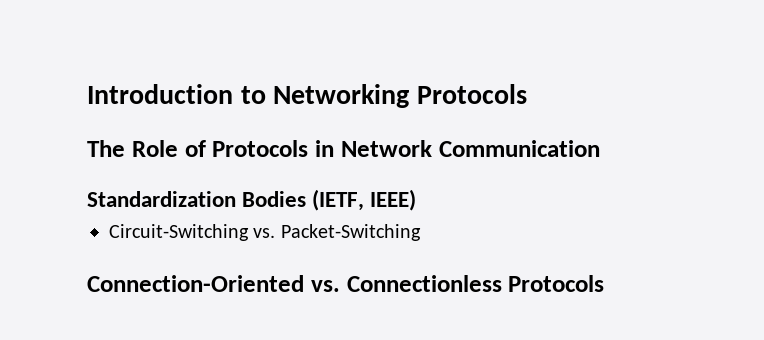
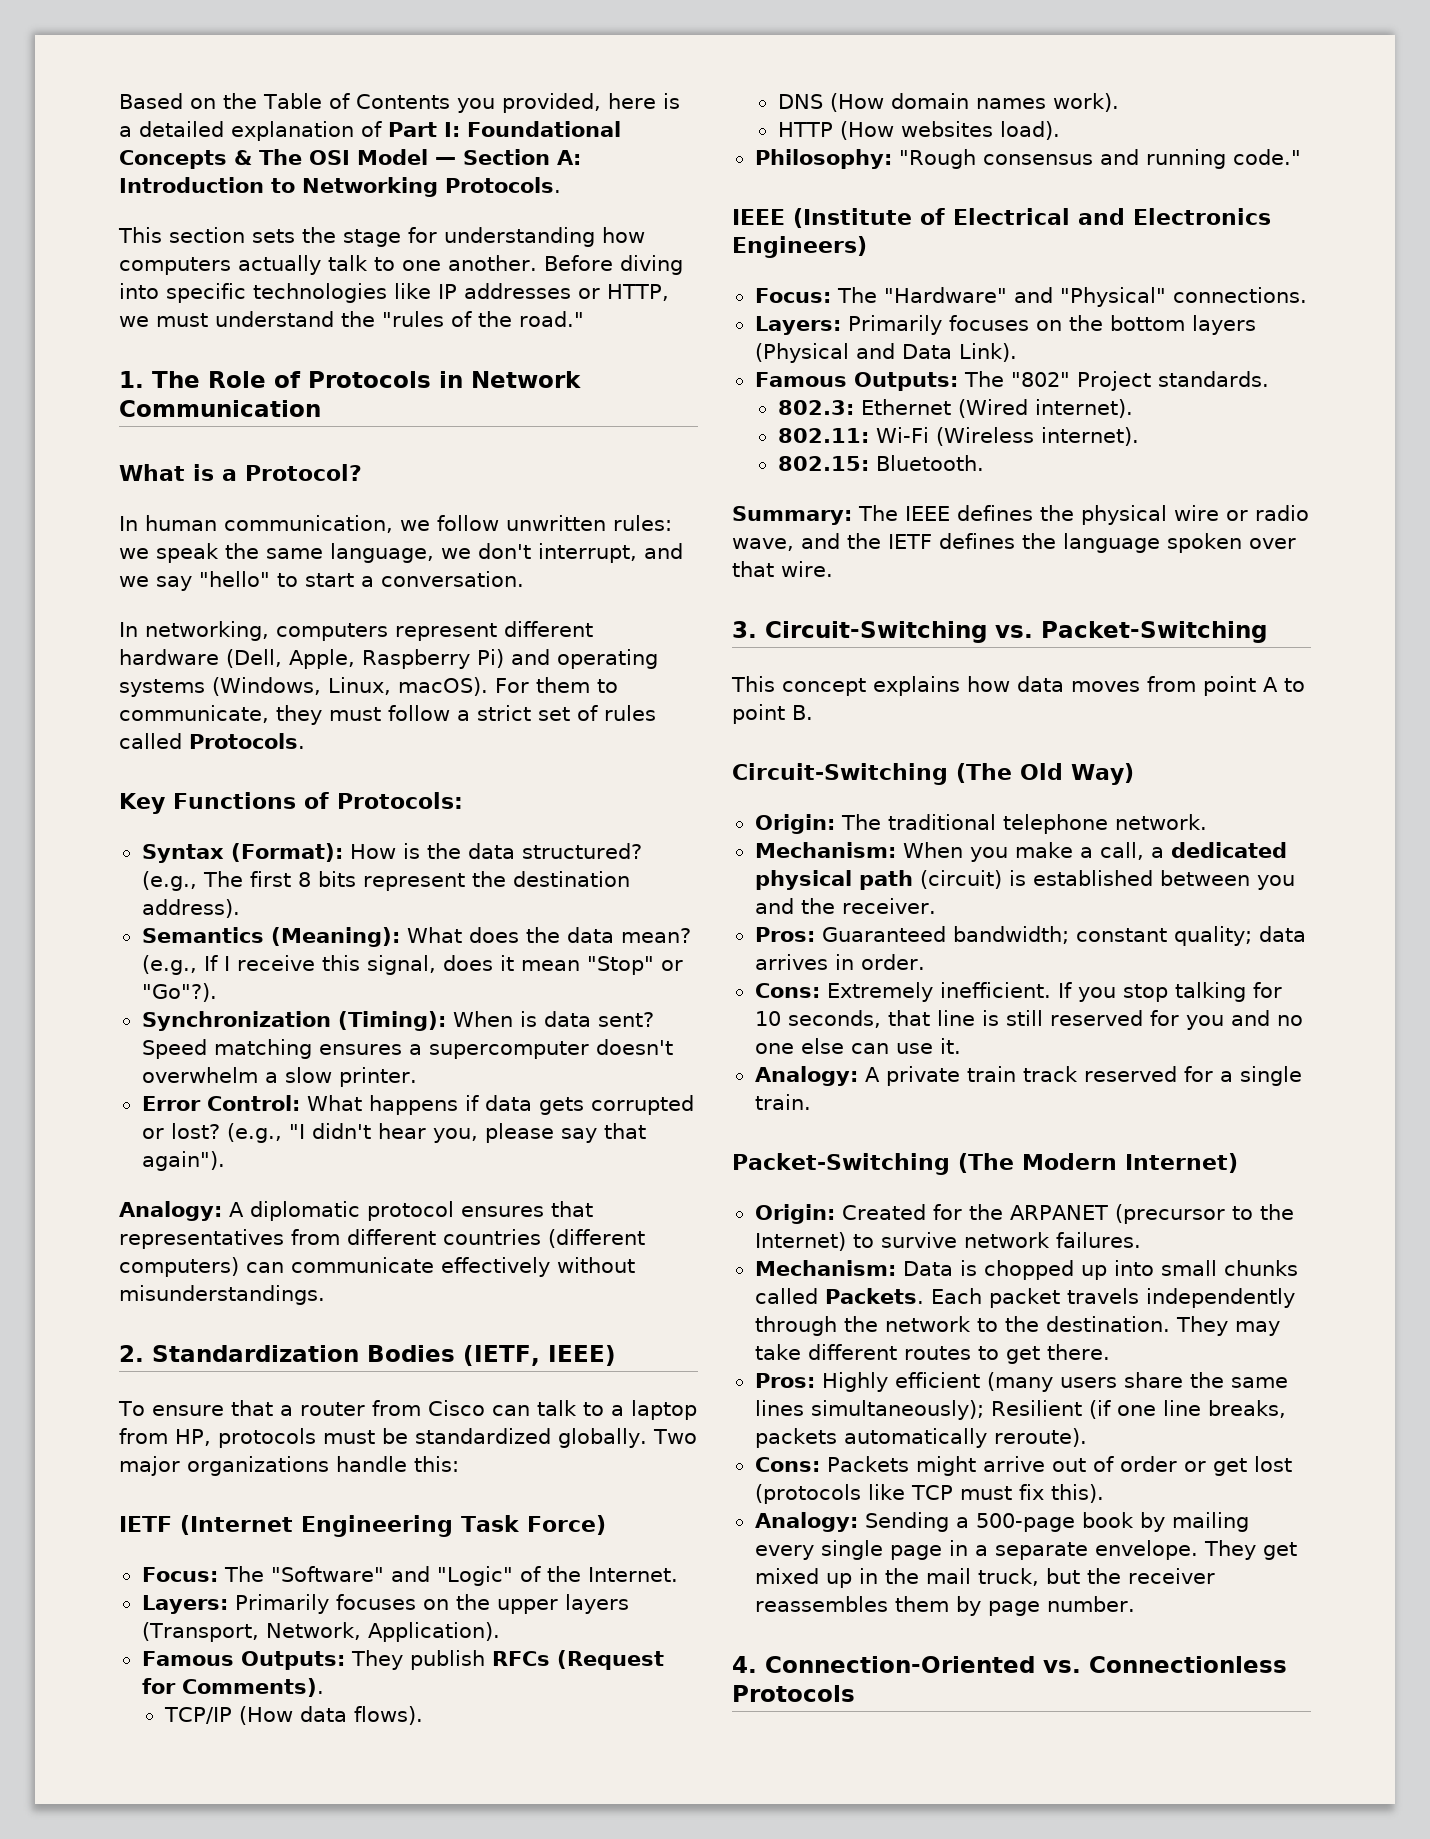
[87,84,527,108] Introduction to Networking Protocols // -> [119,93,680,113] [119,121,621,141] [119,149,581,169] [119,177,561,197] [118,227,645,247] [119,255,683,275] [119,283,669,303] [119,311,584,327] [119,371,144,388] Based on the Table of Contents you provided, here is a detailed explanation of Part I: Foundational Concepts & The OSI Model — Section A: Introduction to Networking Protocols. // This section sets the stage for understanding how computers actually talk to one another. Before diving into specific technologies like IP addresses or HTTP, we must understand the "rules of the road." // 1.
[87,189,417,211] [109,224,421,241] Standardization Bodies (IETF, IEEE) // Circuit-Switching vs. Packet-Switching // -> [119,464,362,481] [119,515,672,533] [119,543,683,563] [119,571,524,591] [119,621,593,641] [119,649,658,669] [119,677,618,697] [119,705,656,725] [119,733,305,749] [119,792,463,814] [141,843,642,863] [141,871,630,891] [141,899,240,918] [141,927,691,947] [141,955,683,975] [141,983,217,1002] [141,1011,654,1031] [141,1039,673,1059] [141,1067,417,1087] [141,1095,694,1115] [141,1123,646,1143] [141,1151,225,1171] [119,1201,593,1221] [119,1229,645,1249] [119,1257,635,1277] [119,1285,325,1305] [119,1345,616,1366] [118,1400,697,1420] [119,1428,697,1448] [119,1456,459,1476] [119,1515,606,1537] [141,1566,678,1586] [141,1594,629,1614] [141,1622,500,1642] [141,1650,664,1670] [141,1678,324,1697] [163,1706,423,1725] [777,93,1119,112] [777,121,1060,140] [754,149,1301,169] [732,208,1271,228] [732,236,867,258] [754,287,1307,307] [754,315,1256,335] [754,343,1017,363] [754,371,1269,391] [777,399,1133,418] [777,427,1139,446] [777,455,984,471] [732,505,1309,525] [732,533,1296,553] [732,561,833,577] [732,621,1267,643] [731,676,1305,696] [732,704,813,724] [732,763,1134,785] [754,814,1207,834] [754,842,1287,862] [754,870,1295,890] [754,898,936,914] [754,926,1306,946] [754,954,925,970] [754,982,1282,1002] [754,1010,1303,1030] [754,1038,961,1054] [754,1066,1302,1086] [754,1094,811,1110] [732,1153,1238,1175] [754,1204,1294,1224] [754,1232,1141,1251] [754,1260,1298,1280] [754,1288,1295,1308] [754,1316,1280,1336] [754,1344,1110,1364] [754,1372,1288,1392] [754,1400,1286,1420] [754,1428,1087,1448] [754,1456,1292,1476] [754,1484,1104,1504] [754,1512,1249,1532] [754,1540,1297,1560] [754,1568,1215,1588] [754,1596,1135,1616] [732,1656,757,1673] What is a Protocol? // In human communication, we follow unwritten rules: we speak the same language, we don't interrupt, and we say "hello" to start a conversation. // In networking, computers represent different hardware (Dell, Apple, Raspberry Pi) and operating systems (Windows, Linux, macOS). For them to communicate, they must follow a strict set of rules called Protocols. // Key Functions of Protocols: // Syntax (Format): How is the data structured? (e.g., The first 8 bits represent the destination address). // Semantics (Meaning): What does the data mean? (e.g., If I receive this signal, does it mean "Stop" or "Go"?). // Synchronization (Timing): When is data sent? Speed matching ensures a supercomputer doesn't overwhelm a slow printer. // Error Control: What happens if data gets corrupted or lost? (e.g., "I didn't hear you, please say that again"). // Analogy: A diplomatic protocol ensures that representatives from different countries (different computers) can communicate effectively without misunderstandings. // 2. Standardization Bodies (IETF, IEEE) // To ensure that a router from Cisco can talk to a laptop from HP, protocols must be standardized globally. Two major organizations handle this: // IETF (Internet Engineering Task Force) // Focus: The "Software" and "Logic" of the Internet. // Layers: Primarily focuses on the upper layers (Transport, Network, Application). // Famous Outputs: They publish RFCs (Request for Comments). // TCP/IP (How data flows). // DNS (How domain names work). // HTTP (How websites load). // Philosophy: "Rough consensus and running code." // IEEE (Institute of Electrical and Electronics Engineers) // Focus: The "Hardware" and "Physical" connections. // Layers: Primarily focuses on the bottom layers (Physical and Data Link). // Famous Outputs: The "802" Project standards. // 802.3: Ethernet (Wired internet). // 802.11: Wi-Fi (Wireless internet). // 802.15: Bluetooth. // Summary: The IEEE defines the physical wire or radio wave, and the IETF defines the language spoken over that wire. // 3. Circuit-Switching vs. Packet-Switching // This concept explains how data moves from point A to point B. // Circuit-Switching (The Old Way) // Origin: The traditional telephone network. // Mechanism: When you make a call, a dedicated physical path (circuit) is established between you and the receiver. // Pros: Guaranteed bandwidth; constant quality; data arrives in order. // Cons: Extremely inefficient. If you stop talking for 10 seconds, that line is still reserved for you and no one else can use it. // Analogy: A private train track reserved for a single train. // Packet-Switching (The Modern Internet) // Origin: Created for the ARPANET (precursor to the Internet) to survive network failures. // Mechanism: Data is chopped up into small chunks called Packets. Each packet travels independently through the network to the destination. They may take different routes to get there. // Pros: Highly efficient (many users share the same lines simultaneously); Resilient (if one line breaks, packets automatically reroute). // Cons: Packets might arrive out of order or get lost (protocols like TCP must fix this). // Analogy: Sending a 500-page book by mailing every single page in a separate envelope. They get mixed up in the mail truck, but the receiver reassembles them by page number. // 4.

